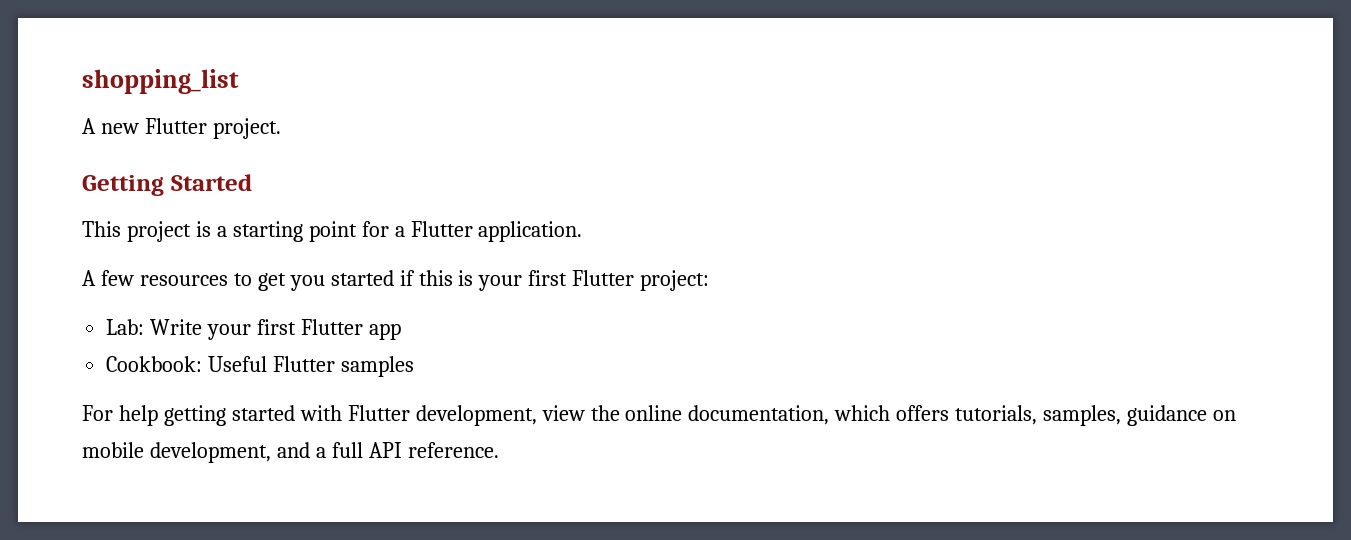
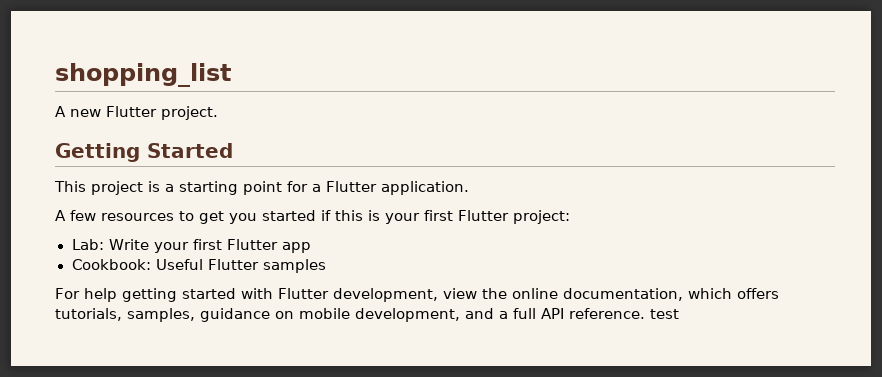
(499, 450) none -> [650,309,679,319] test

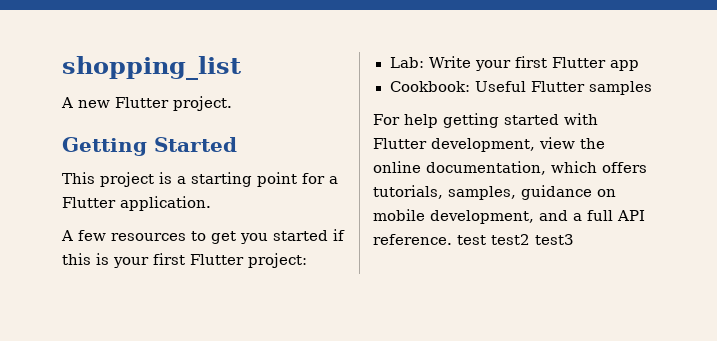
(679, 314) none -> [491,234,574,245] test2 test3

